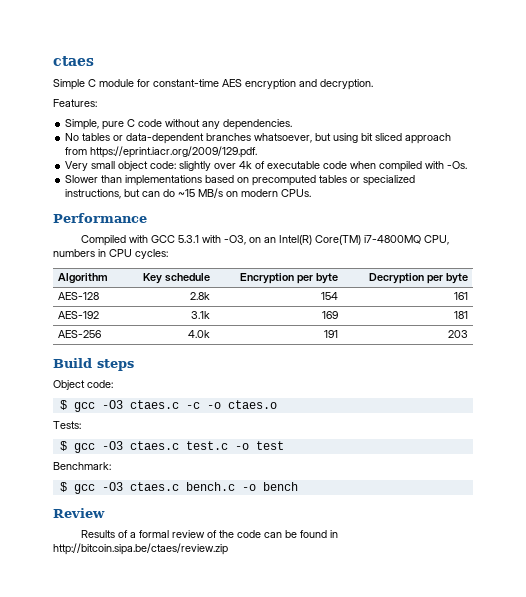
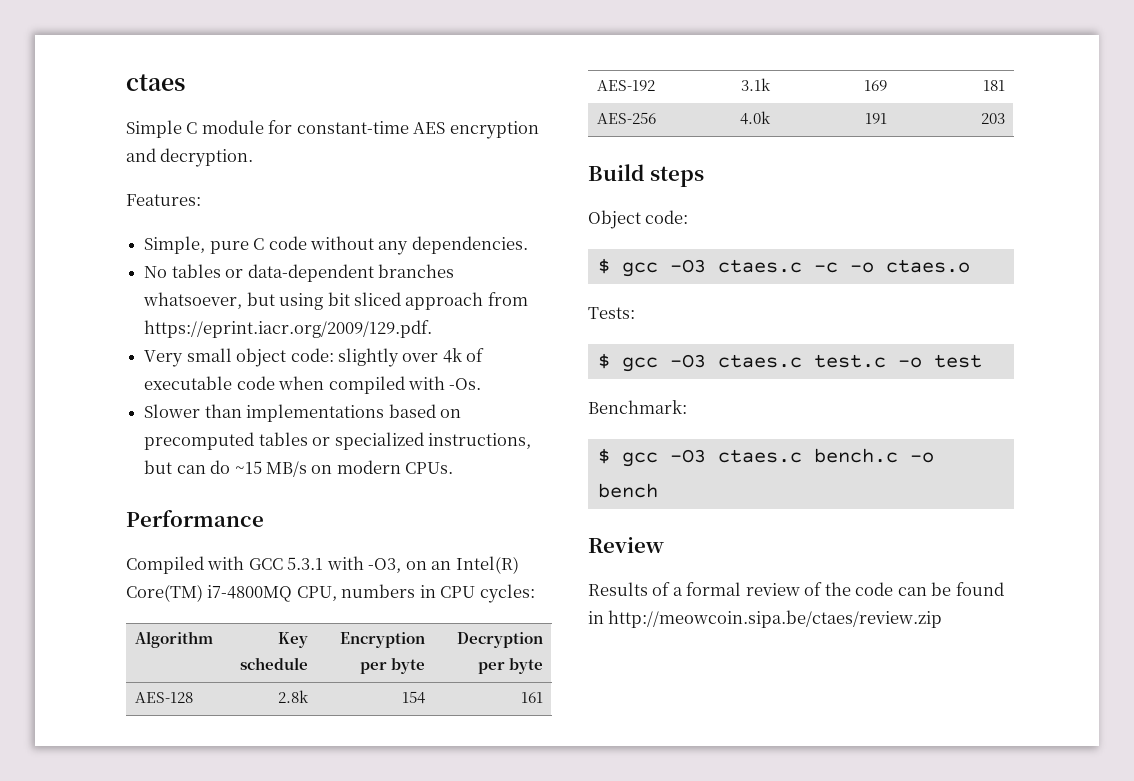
[53,543,228,555] http://bitcoin.sipa.be/ctaes/review.zip -> [608,610,943,628] http://meowcoin.sipa.be/ctaes/review.zip

